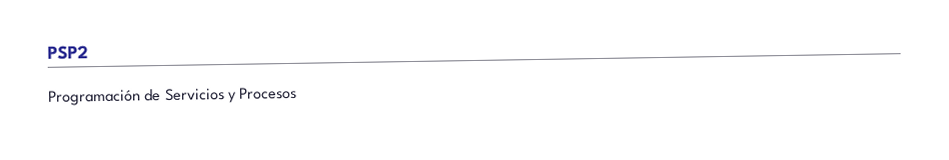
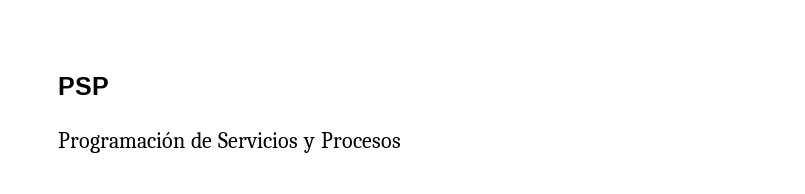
[47,45,89,60] PSP2 -> [58,77,109,95] PSP

